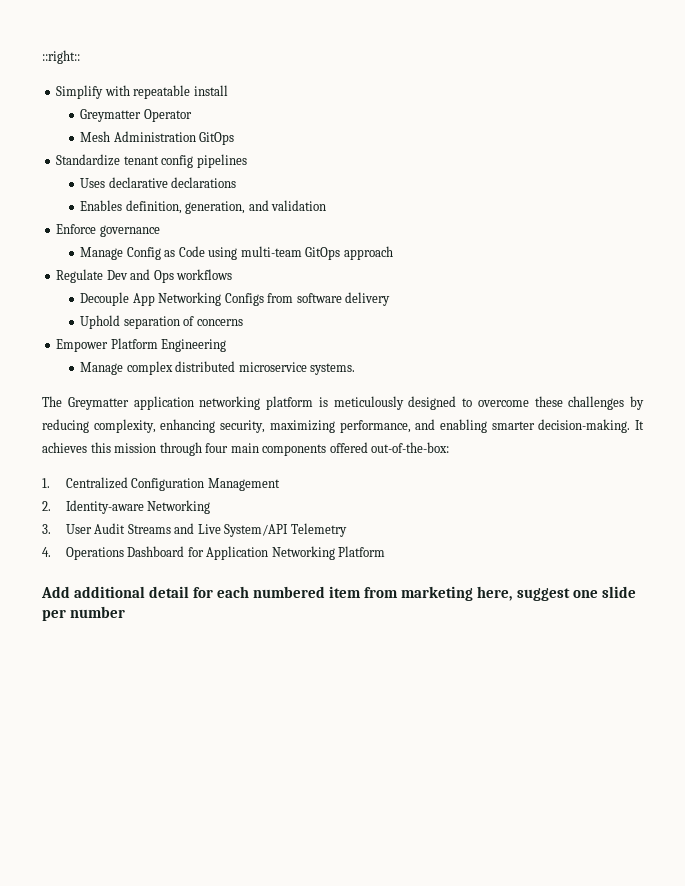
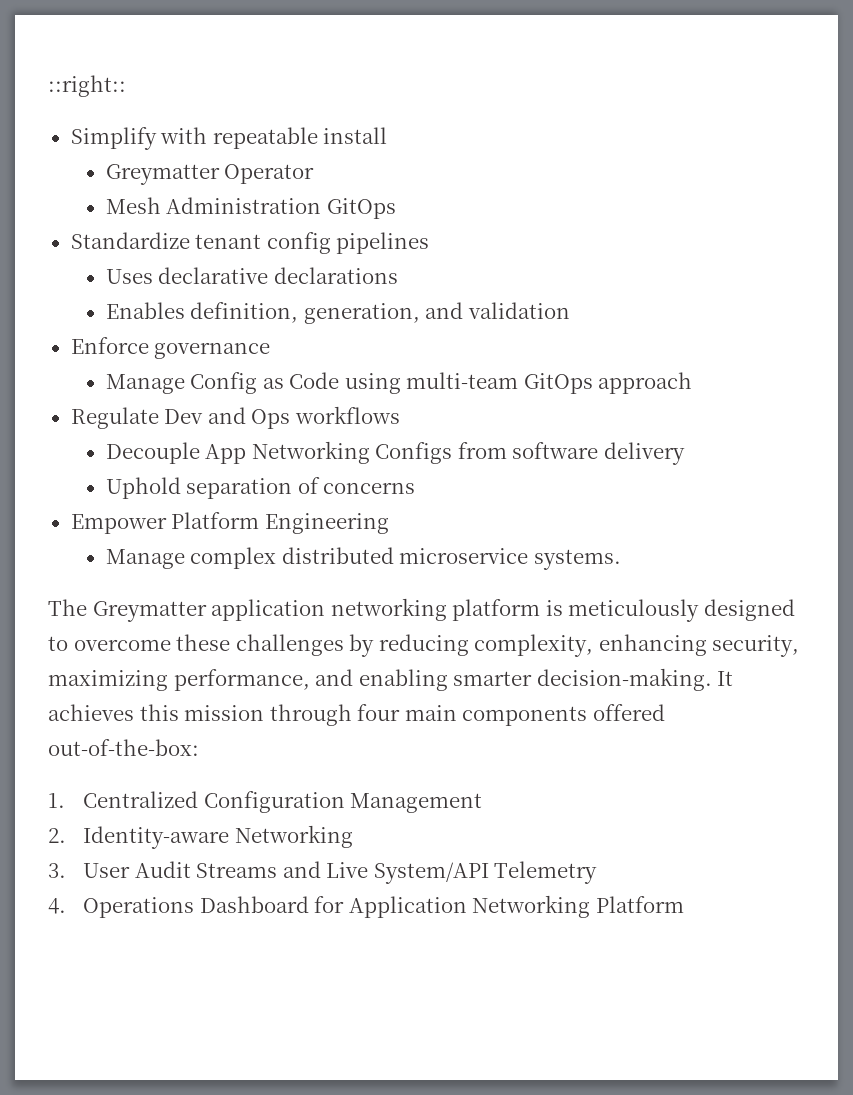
[41,586,636,601] [42,606,126,621] // Add additional detail for each numbered item from marketing here, suggest one slide per number -> (684, 904) none

